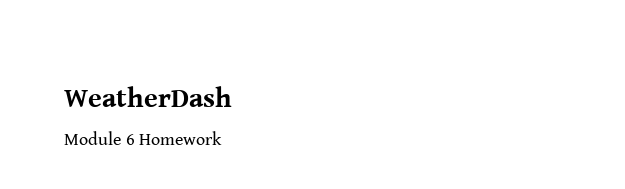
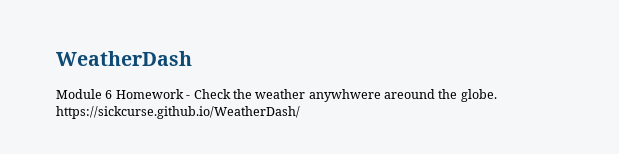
(223, 138) none -> [186,89,497,102] [56,106,300,119] - Check the weather anywhwere areound the globe. https://sickcurse.github.io/WeatherDash/

